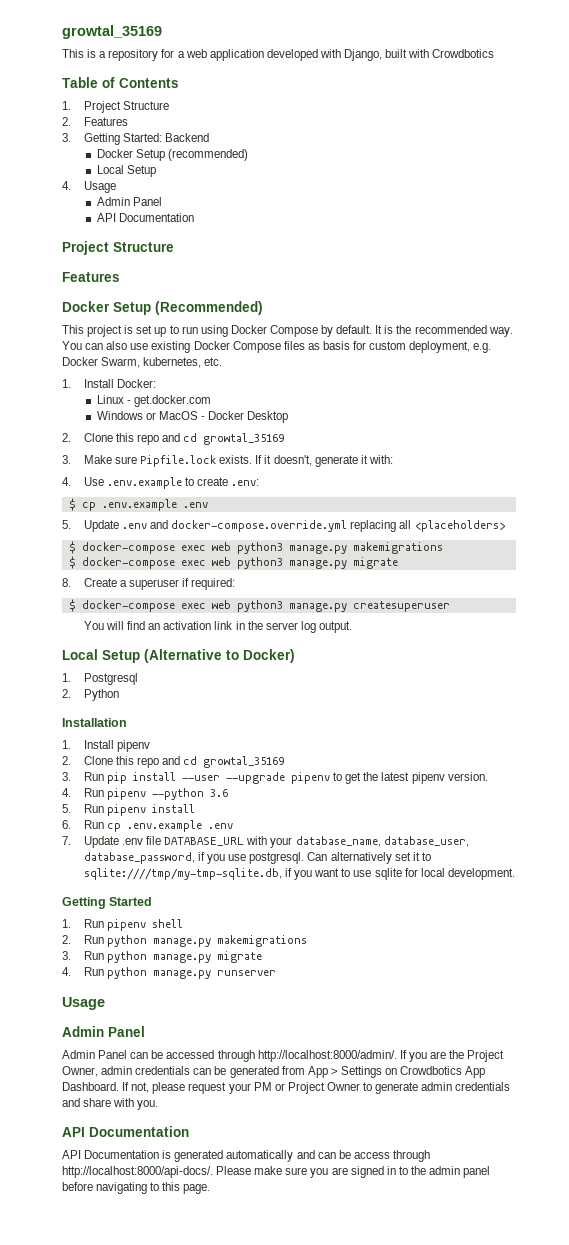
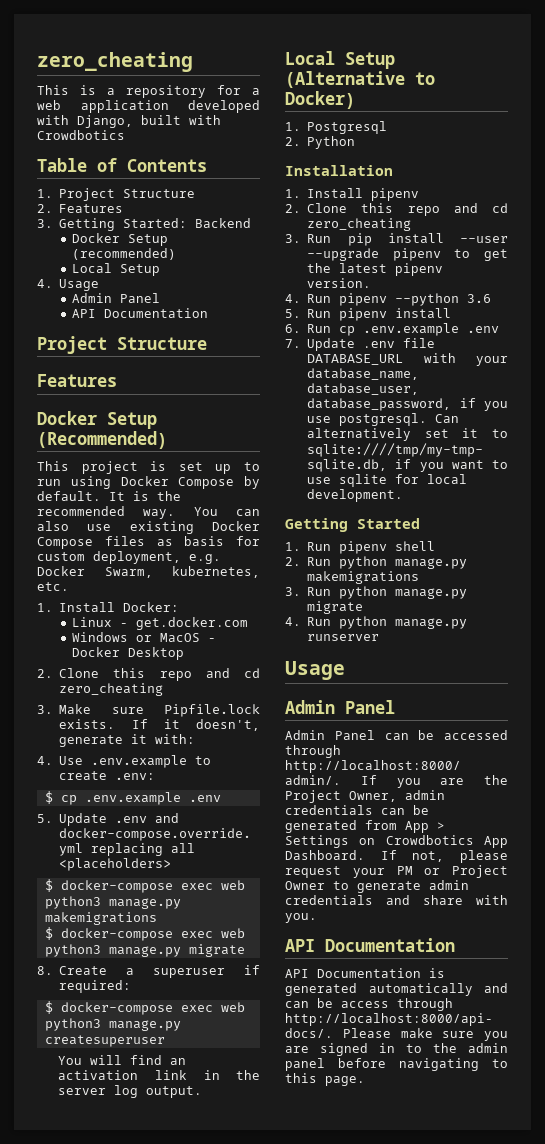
[62,25,162,39] growtal_35169 -> [37,52,193,72] zero_cheating
[203,433,285,445] growtal_35169 -> [59,683,164,696] zero_cheating
[203,756,285,768] growtal_35169 -> [307,218,412,231] zero_cheating

